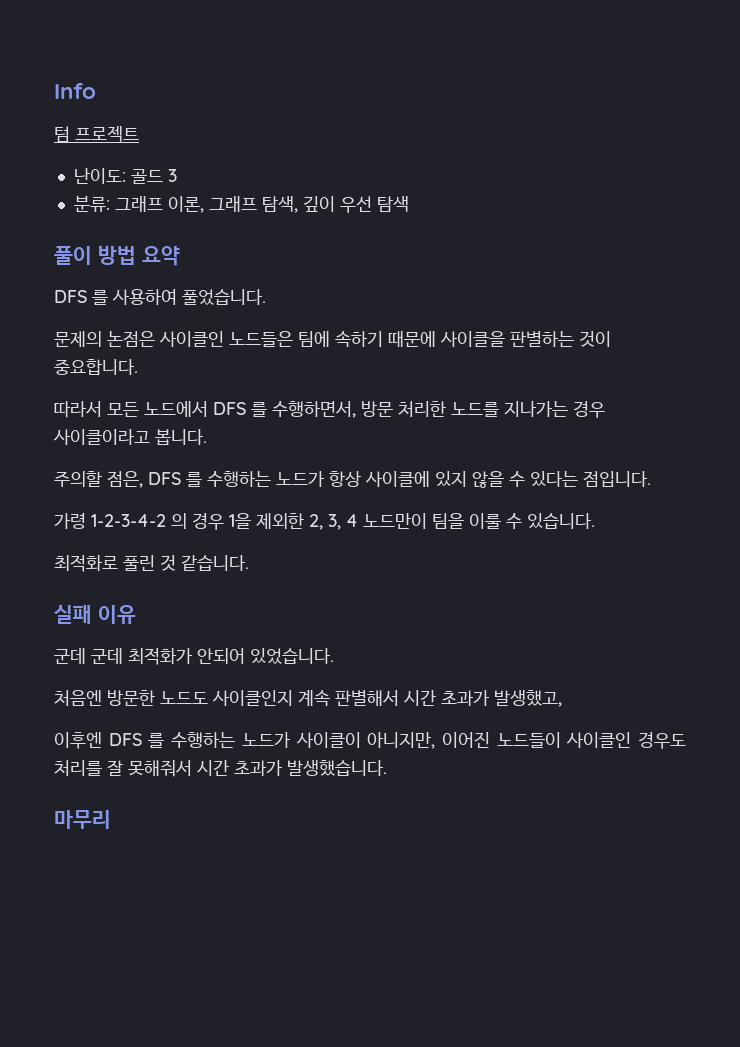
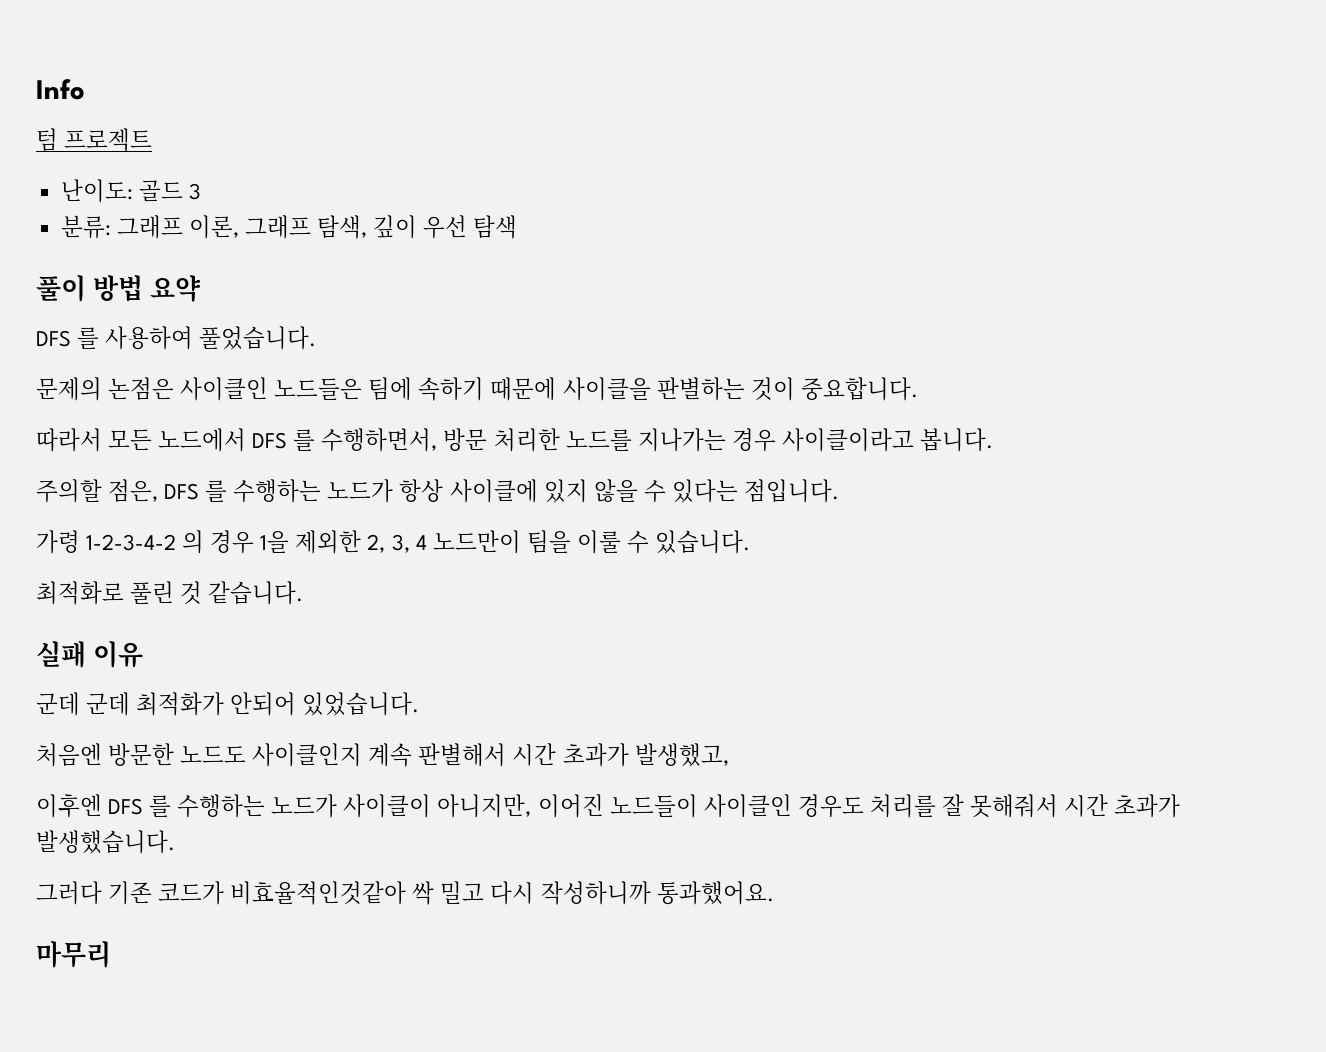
(387, 768) none -> [36,881,774,905] // 그러다 기존 코드가 비효율적인것같아 싹 밀고 다시 작성하니까 통과했어요.

